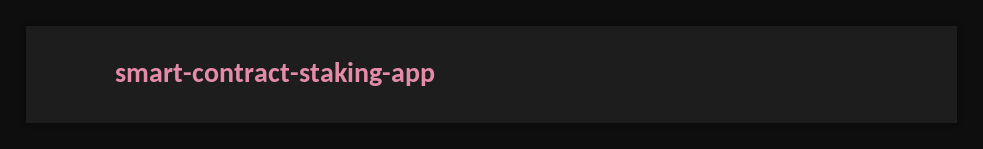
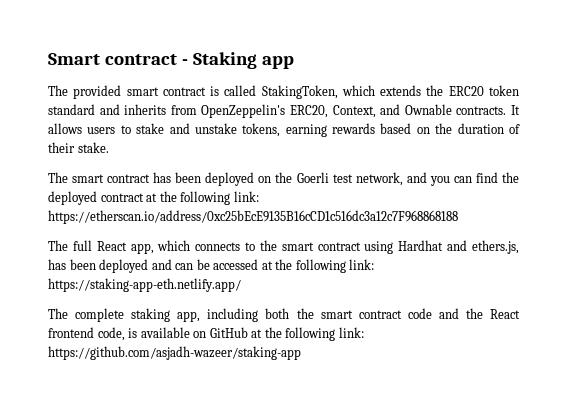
[115,62,435,86] smart-contract-staking-app -> [48,52,294,69] [48,85,519,99] [48,104,521,118] [48,123,520,137] [48,142,109,153] [48,172,519,186] [48,191,259,205] [48,210,458,224] [48,240,519,254] [48,259,375,273] [48,278,241,292] [48,308,520,322] [48,327,364,341] [48,346,301,360] Smart contract - Staking app // The provided smart contract is called StakingToken, which extends the ERC20 token standard and inherits from OpenZeppelin's ERC20, Context, and Ownable contracts. It allows users to stake and unstake tokens, earning rewards based on the duration of their stake. // The smart contract has been deployed on the Goerli test network, and you can find the deployed contract at the following link: https://etherscan.io/address/0xc25bEcE9135B16cCD1c516dc3a12c7F968868188 // The full React app, which connects to the smart contract using Hardhat and ethers.js, has been deployed and can be accessed at the following link: https://staking-app-eth.netlify.app/ // The complete staking app, including both the smart contract code and the React frontend code, is available on GitHub at the following link: https://github.com/asjadh-wazeer/staking-app

